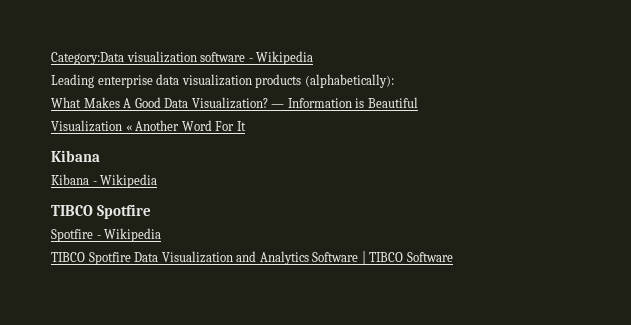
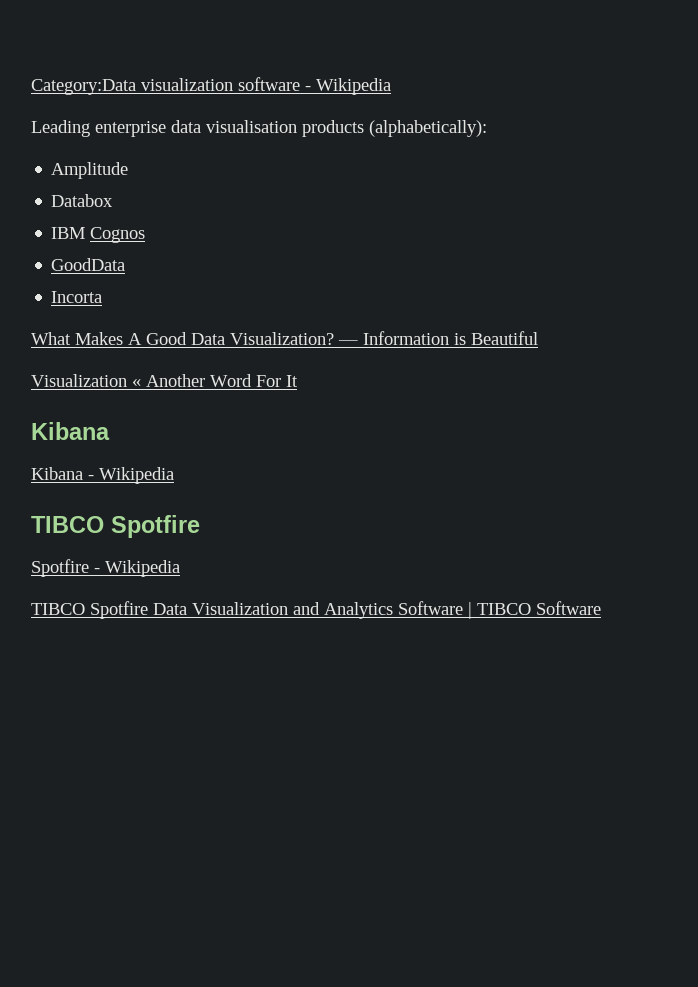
[181,74,252,86] visualization -> [206,120,297,133] visualisation
(394, 81) none -> [51,162,129,179] [51,194,114,207] [51,227,146,243] [51,258,126,271] [51,291,103,303] // Amplitude // Databox // IBM Cognos // GoodData // Incorta

